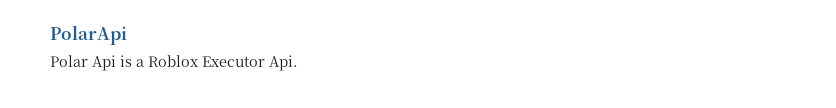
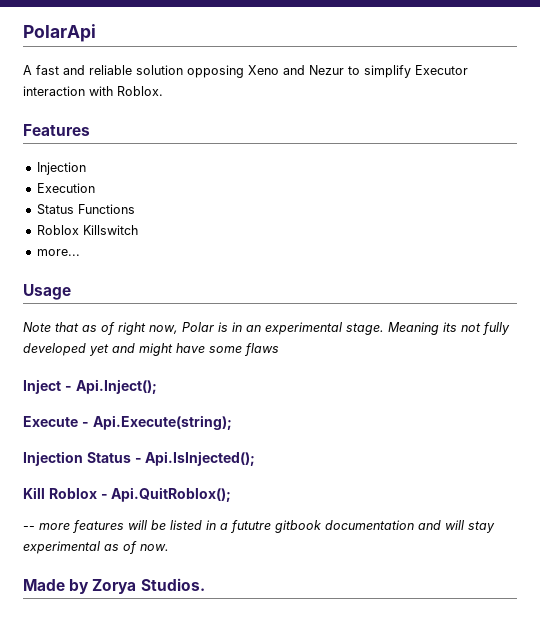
[50,55,298,71] Polar Api is a Roblox Executor Api. -> [23,65,468,78] [23,86,163,96] [23,124,90,136] [36,162,86,175] [36,183,95,193] [36,204,135,215] [36,225,138,235] [36,249,80,256] [23,284,71,300] [23,322,510,335] [23,343,279,356] [23,379,157,394] [23,415,232,430] [23,451,256,466] [23,487,232,502] [23,520,495,533] [23,541,169,554] [23,578,205,594] A fast and reliable solution opposing Xeno and Nezur to simplify Executor interaction with Roblox. // Features // Injection // Execution // Status Functions // Roblox Killswitch // more... // Usage // Note that as of right now, Polar is in an experimental stage. Meaning its not fully developed yet and might have some flaws // Inject - Api.Inject(); // Execute - Api.Execute(string); // Injection Status - Api.IsInjected(); // Kill Roblox - Api.QuitRoblox(); // -- more features will be listed in a fututre gitbook documentation and will stay experimental as of now. // Made by Zorya Studios.

